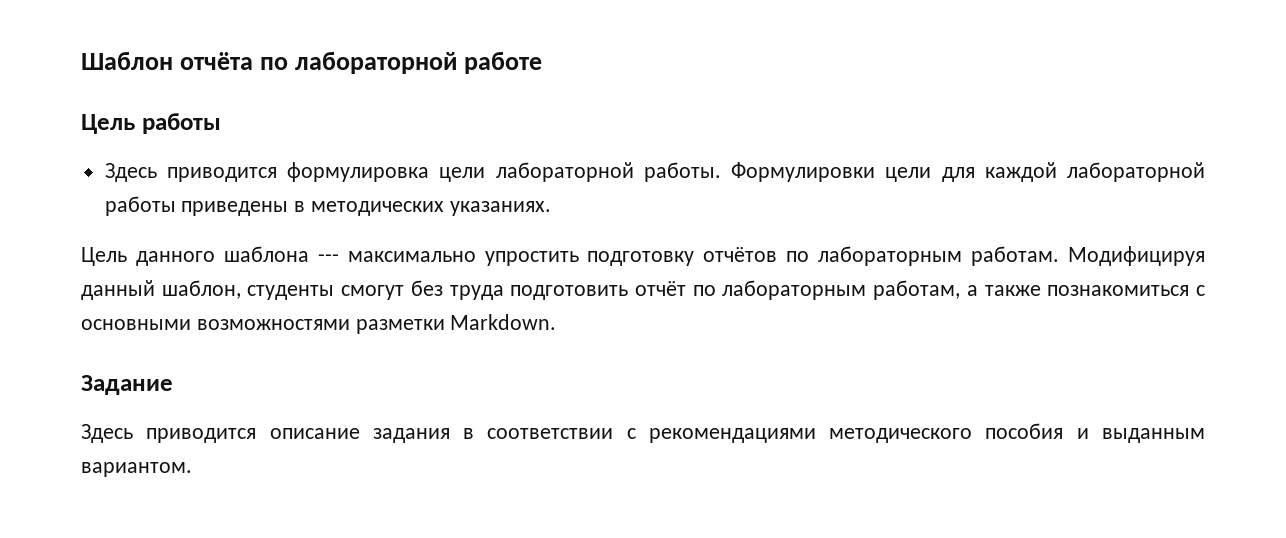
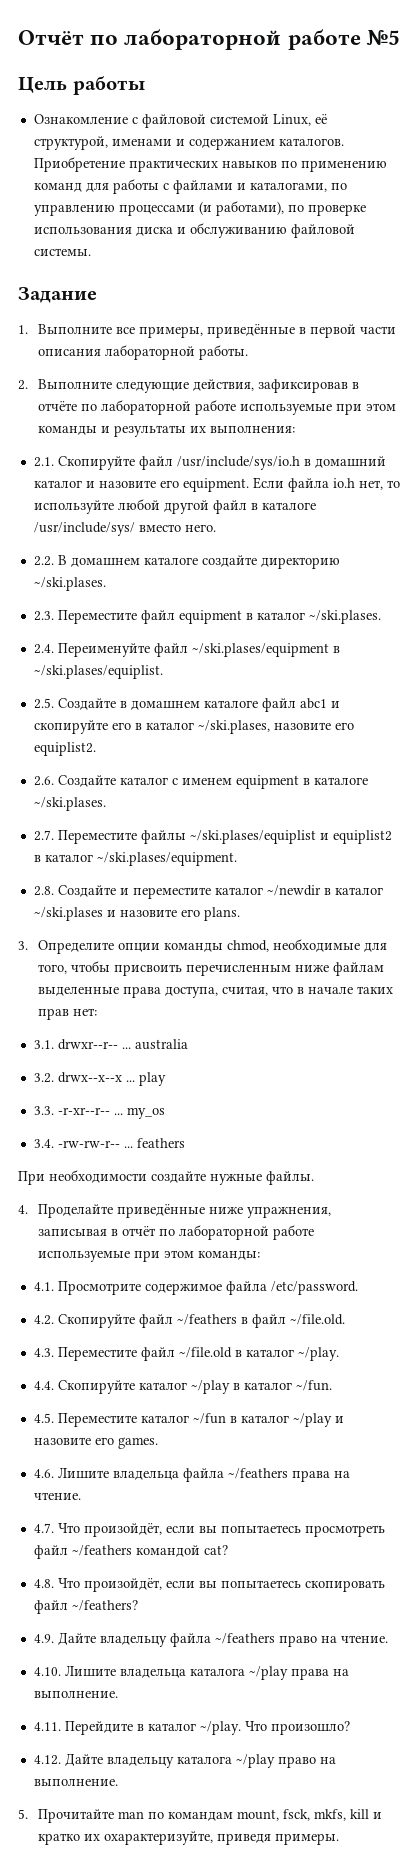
[81,51,543,74] Шаблон отчёта по лабораторной работе -> [18,29,400,50] Отчёт по лабораторной работе №5
[104,162,1205,182] [104,196,551,216] [81,246,1205,266] [81,280,1205,300] [81,314,557,334] [81,375,173,395] [81,423,1205,443] [81,462,192,477] Здесь приводится формулировка цели лабораторной работы. Формулировки цели для каждой лабораторной работы приведены в методических указаниях. // Цель данного шаблона --- максимально упростить подготовку отчётов по лабораторным работам. Модифицируя данный шаблон, студенты смогут без труда подготовить отчёт по лабораторным работам, а также познакомиться с основными возможностями разметки Markdown. // Задание // Здесь приводится описание задания в соответствии с рекомендациями методического пособия и выданным вариантом. -> [33,114,327,128] [33,136,344,150] [33,157,387,172] [33,179,347,194] [33,201,366,216] [33,223,355,238] [33,248,91,256] [18,287,97,303] [18,324,397,338] [38,345,249,360] [18,379,360,393] [38,400,397,415] [38,425,296,437] [33,456,386,470] [33,477,400,492] [33,499,316,514] [33,522,216,536] [33,555,340,569] [33,577,106,591] [33,610,381,624] [33,643,340,657] [33,665,163,679] [33,698,340,712] [33,720,354,734] [33,742,96,756] [33,775,368,789] [33,797,106,811] [33,830,392,844] [33,852,237,866] [33,885,383,899] [33,907,240,921] [18,939,388,954] [38,961,385,976] [38,986,394,998] [38,1008,98,1020] [33,1039,188,1050] [33,1072,166,1086] [33,1106,165,1119] [33,1138,185,1148] [18,1170,314,1185] [18,1204,332,1218] [38,1225,315,1240] [38,1250,261,1262] [33,1281,358,1295] [33,1314,345,1328] [33,1347,339,1361] [33,1380,332,1394] [33,1413,344,1427] [33,1437,158,1449] [33,1467,350,1482] [33,1492,81,1500] [33,1523,385,1537] [33,1545,228,1559] [33,1578,385,1592] [33,1600,138,1614] [33,1632,388,1647] [33,1665,349,1680] [33,1691,118,1698] [33,1721,350,1735] [33,1753,336,1768] [33,1779,118,1786] [18,1809,383,1823] [38,1831,340,1845] Ознакомление с файловой системой Linux, её структурой, именами и содержанием каталогов. Приобретение практических навыков по применению команд для работы с файлами и каталогами, по управлению процессами (и работами), по проверке использования диска и обслуживанию файловой системы. // Задание // 1. Выполните все примеры, приведённые в первой части описания лабораторной работы. // 2. Выполните следующие действия, зафиксировав в отчёте по лабораторной работе используемые при этом команды и результаты их выполнения: // 2.1. Скопируйте файл /usr/include/sys/io.h в домашний каталог и назовите его equipment. Если файла io.h нет, то используйте любой другой файл в каталоге /usr/include/sys/ вместо него. // 2.2. В домашнем каталоге создайте директорию ~/ski.plases. // 2.3. Переместите файл equipment в каталог ~/ski.plases. // 2.4. Переименуйте файл ~/ski.plases/equipment в ~/ski.plases/equiplist. // 2.5. Создайте в домашнем каталоге файл abc1 и скопируйте его в каталог ~/ski.plases, назовите его equiplist2. // 2.6. Создайте каталог с именем equipment в каталоге ~/ski.plases. // 2.7. Переместите файлы ~/ski.plases/equiplist и equiplist2 в каталог ~/ski.plases/equipment. // 2.8. Создайте и переместите каталог ~/newdir в каталог ~/ski.plases и назовите его plans. // 3. Определите опции команды chmod, необходимые для того, чтобы присвоить перечисленным ниже файлам выделенные права доступа, считая, что в начале таких прав нет: // 3.1. drwxr--r-- ... australia // 3.2. drwx--x--x ... play // 3.3. -r-xr--r-- ... my_os // 3.4. -rw-rw-r-- ... feathers // При необходимости создайте нужные файлы. // 4. Проделайте приведённые ниже упражнения, записывая в отчёт по лабораторной работе используемые при этом команды: // 4.1. Просмотрите содержимое файла /etc/password. // 4.2. Скопируйте файл ~/feathers в файл ~/file.old. // 4.3. Переместите файл ~/file.old в каталог ~/play. // 4.4. Скопируйте каталог ~/play в каталог ~/fun. // 4.5. Переместите каталог ~/fun в каталог ~/play и назовите его games. // 4.6. Лишите владельца файла ~/feathers права на чтение. // 4.7. Что произойдёт, если вы попытаетесь просмотреть файл ~/feathers командой cat? // 4.8. Что произойдёт, если вы попытаетесь скопировать файл ~/feathers? // 4.9. Дайте владельцу файла ~/feathers право на чтение. // 4.10. Лишите владельца каталога ~/play права на выполнение. // 4.11. Перейдите в каталог ~/play. Что произошло? // 4.12. Дайте владельцу каталога ~/play право на выполнение. // 5. Прочитайте man по командам mount, fsck, mkfs, kill и кратко их охарактеризуйте, приведя примеры.

